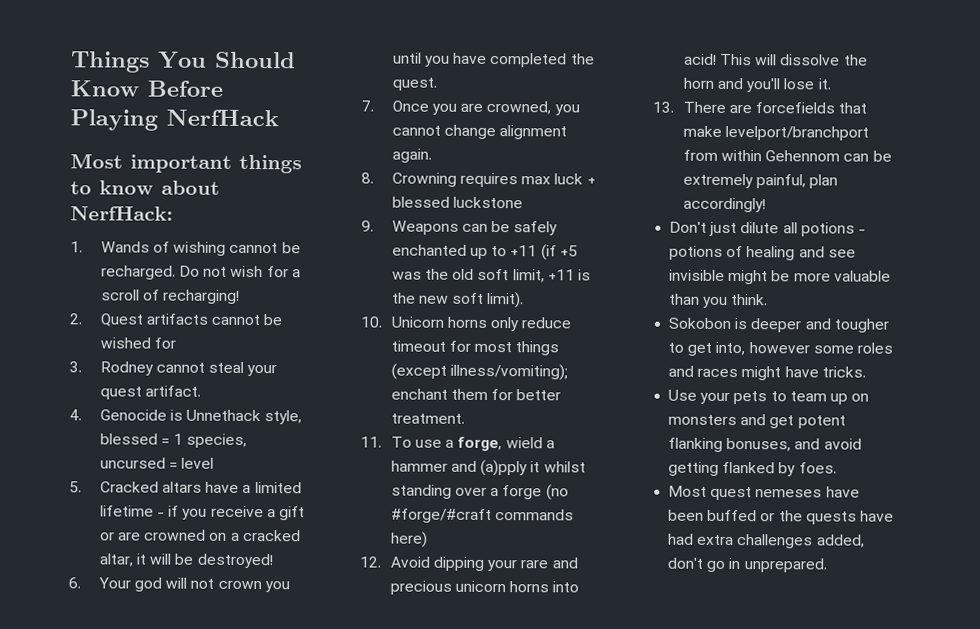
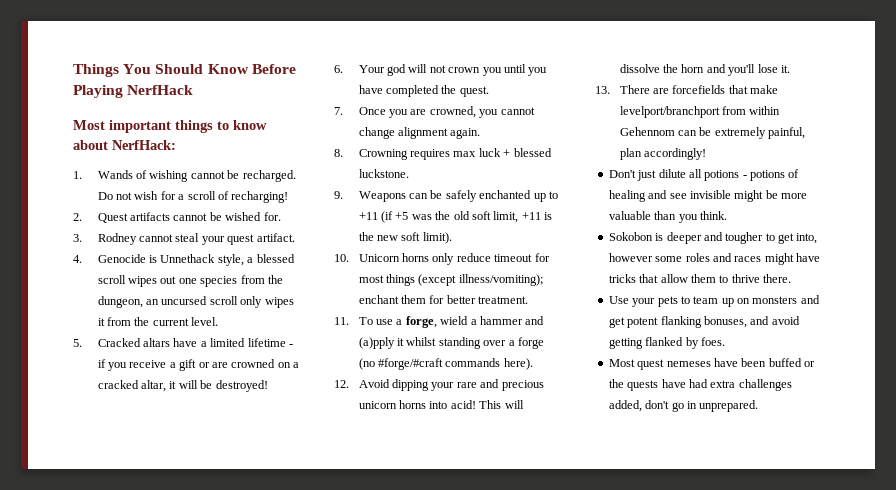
[154,337,177,349] for -> [263,212,281,221] for.
[99,433,248,448] [99,457,215,469] blessed = 1 species, uncursed = level -> [247,254,295,263] [97,275,283,287] [97,296,294,308] [97,317,219,326] a blessed scroll wipes out one species from the dungeon, an uncursed scroll only wipes it from the current level.
[453,196,524,209] luckstone -> [358,169,409,178] luckstone.
[390,531,428,548] here) -> [503,358,533,370] here).
[821,366,866,378] tricks. -> [608,274,791,283] tricks that allow them to thrive there.

